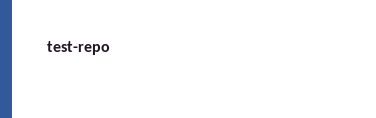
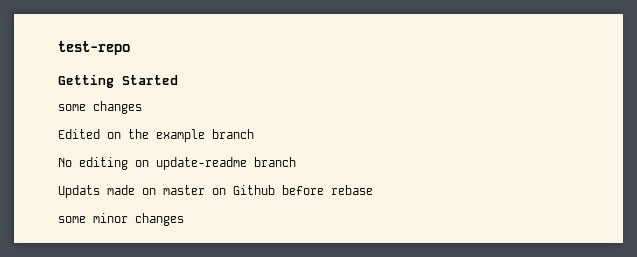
(110, 48) none -> [58,74,178,88] [58,101,142,114] [58,129,254,142] [58,157,296,170] [58,185,373,198] [58,213,184,226] // Getting Started // some changes // Edited on the example branch // No editing on update-readme branch // Updats made on master on Github before rebase // some minor changes

